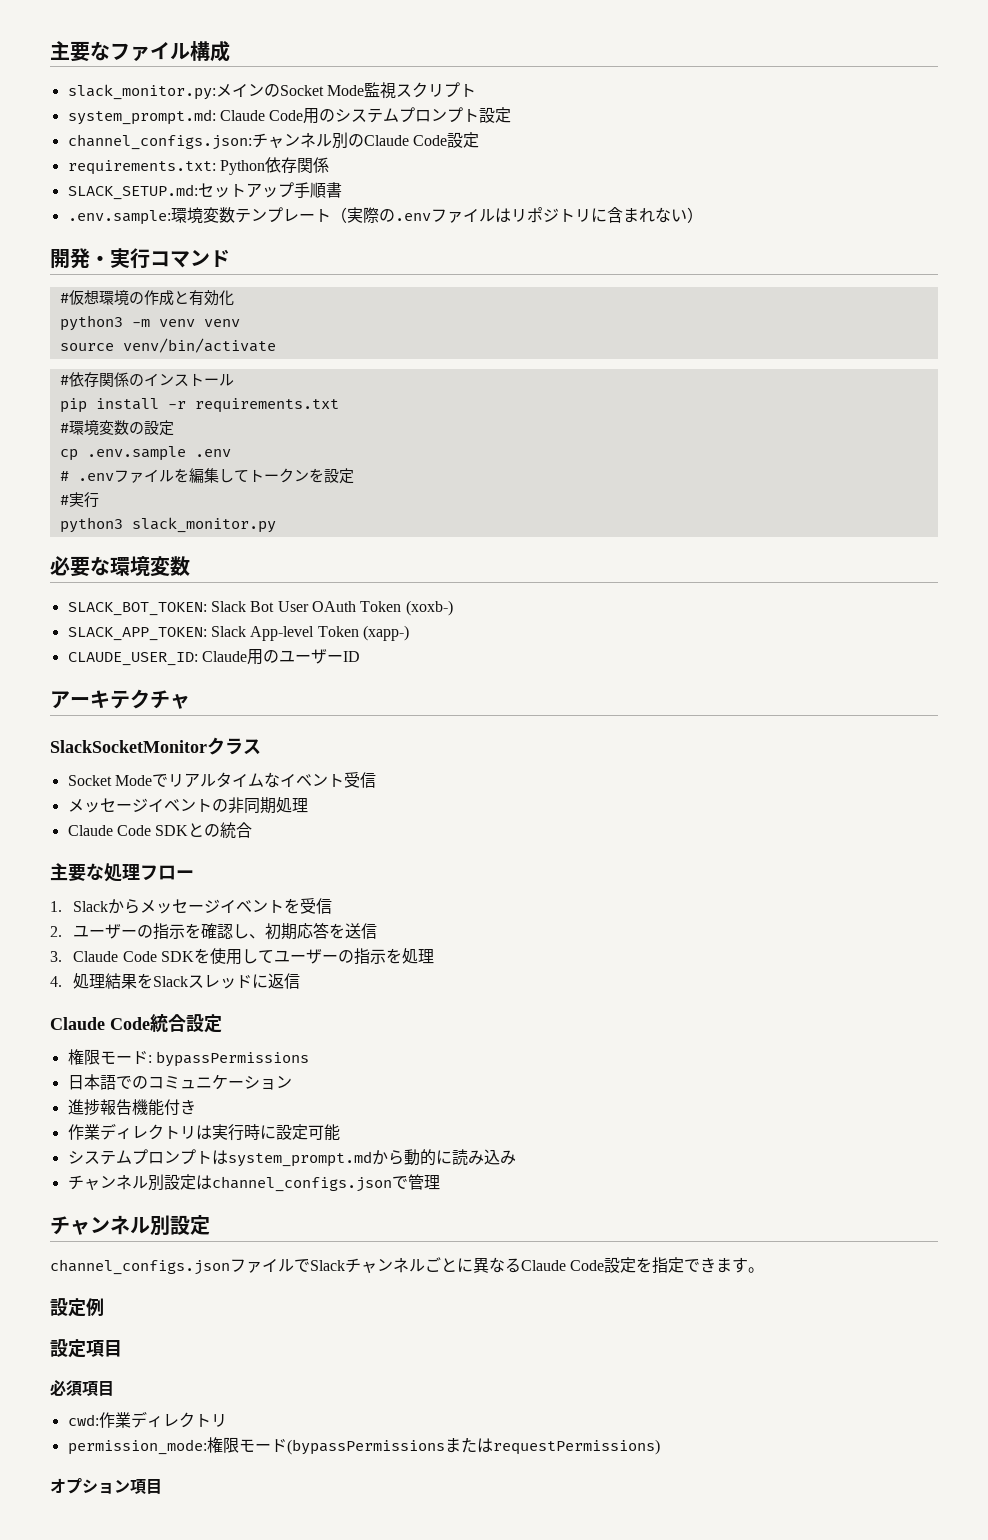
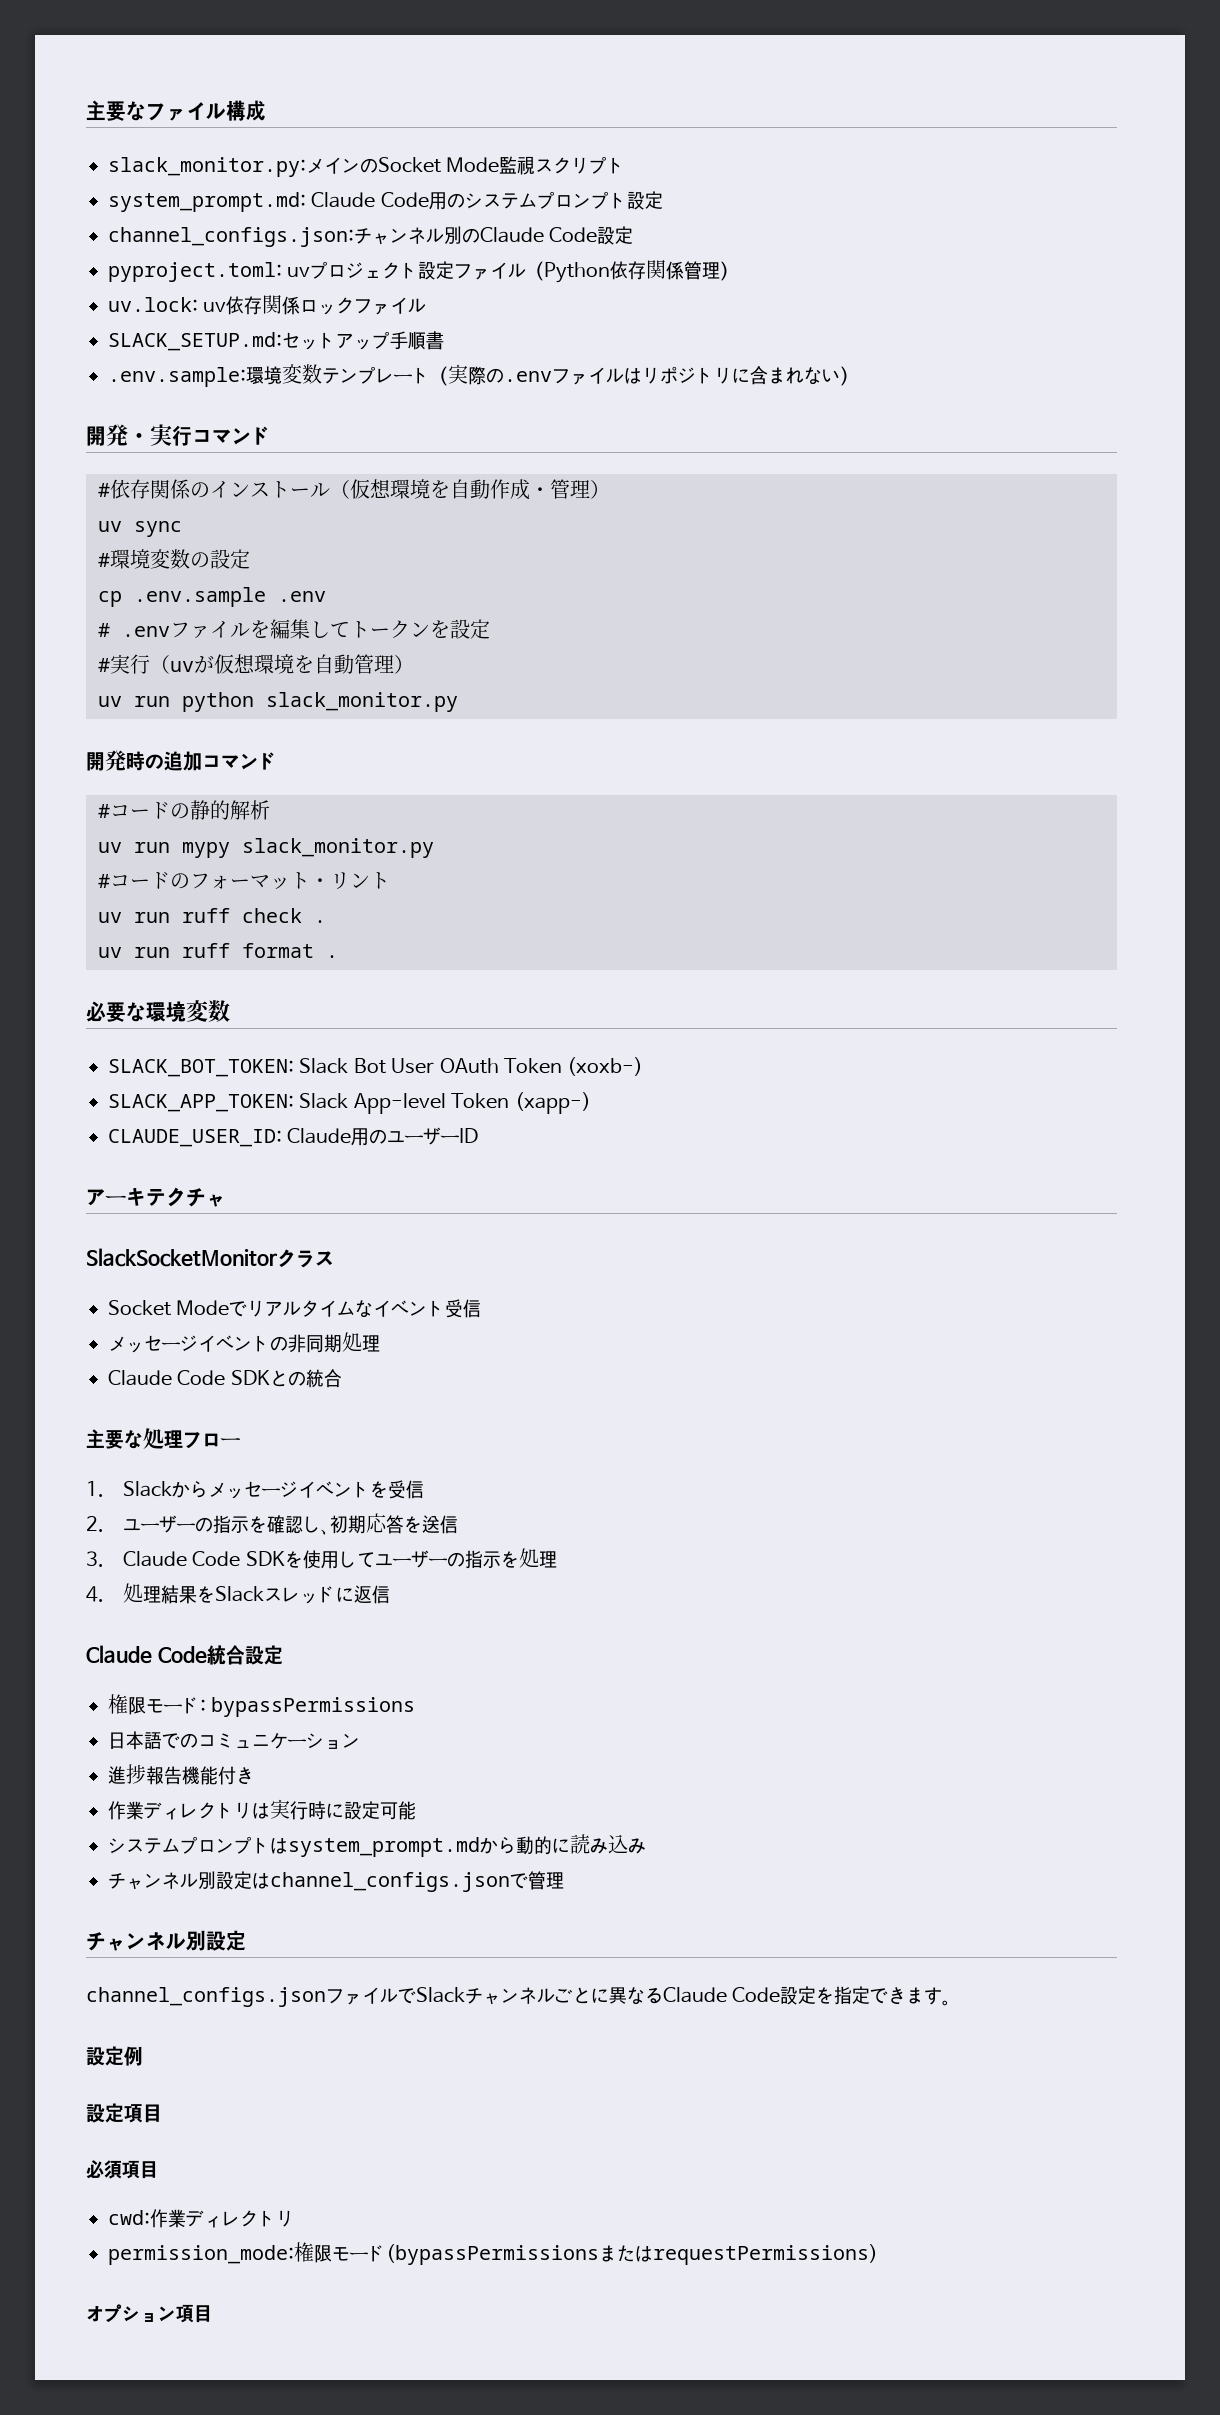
[67,157,329,175] requirements.txt: Python依存関係 -> [108,260,739,283] [108,295,427,315] pyproject.toml: uvプロジェクト設定ファイル（Python依存関係管理） // uv.lock: uv依存関係ロックファイル
[59,290,234,306] [59,315,240,331] [59,338,276,353] // #仮想環境の作成と有効化 // python3 -m venv venv // source venv/bin/activate -> (272, 435) none
[59,398,339,413] // pip install -r requirements.txt -> [330,479,610,500] [98,521,182,537] （仮想環境を自動作成・管理） // uv sync
[59,517,276,533] // python3 slack_monitor.py -> [150,654,414,674] [98,692,458,712] [86,750,278,771] [98,800,270,820] [98,838,434,858] [98,872,390,890] [98,908,326,923] [98,943,338,958] （uvが仮想環境を自動管理） // uv run python slack_monitor.py // 開発時の追加コマンド // #コードの静的解析 // uv run mypy slack_monitor.py // #コードのフォーマット・リント // uv run ruff check . // uv run ruff format .

